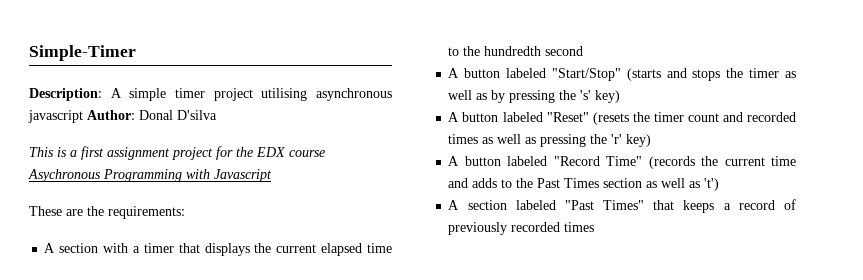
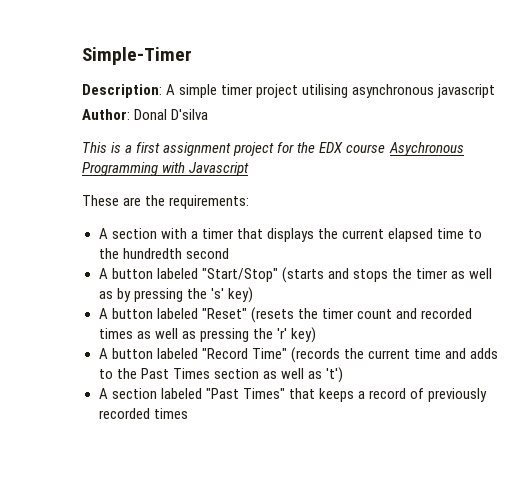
(83, 116) none -> (496, 91) //

